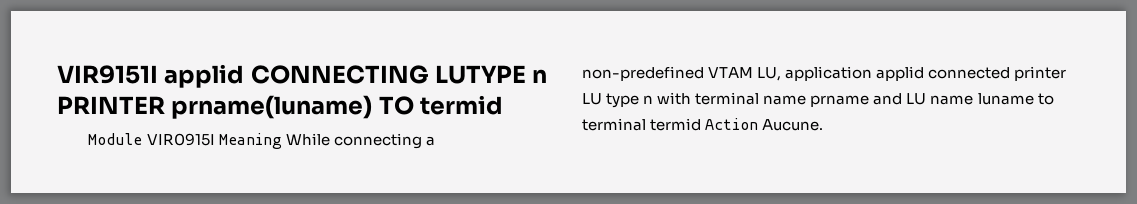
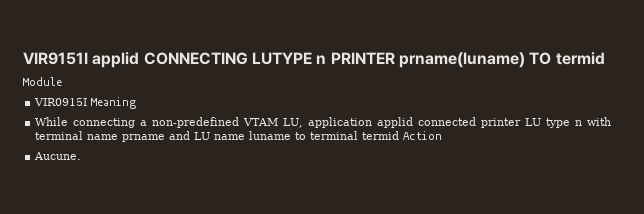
(143, 139) none -> (62, 81) //
(282, 141) none -> (137, 103) //
(759, 124) none -> (443, 135) //

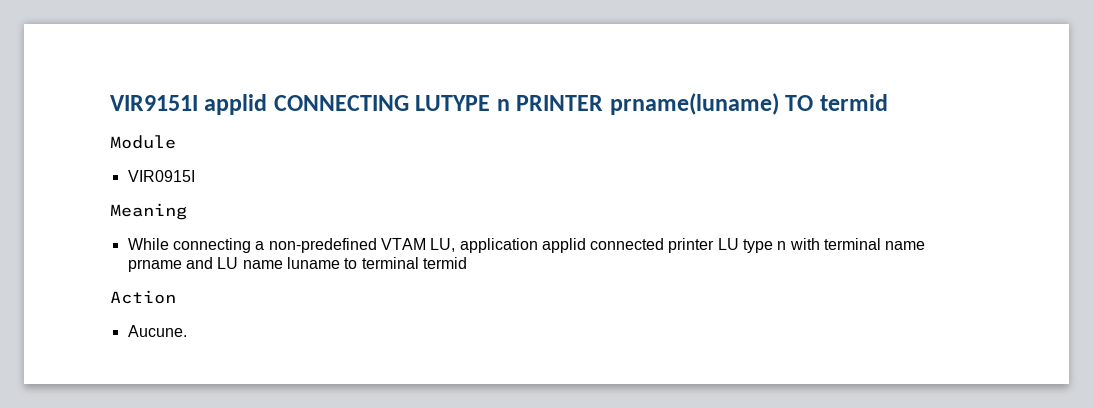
(88, 102) none -> (195, 176) //
(400, 135) none -> (467, 263) //

